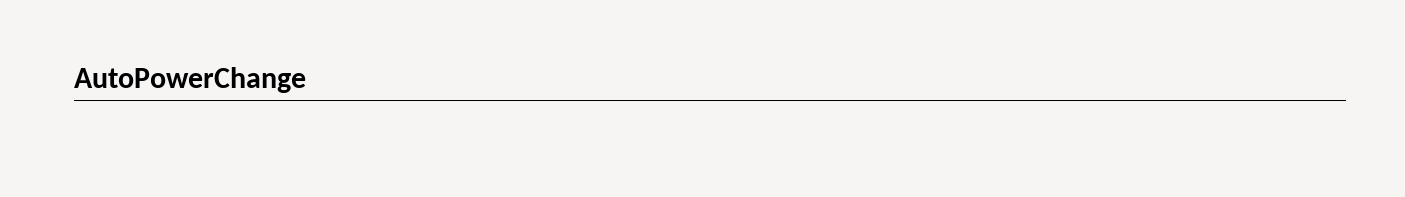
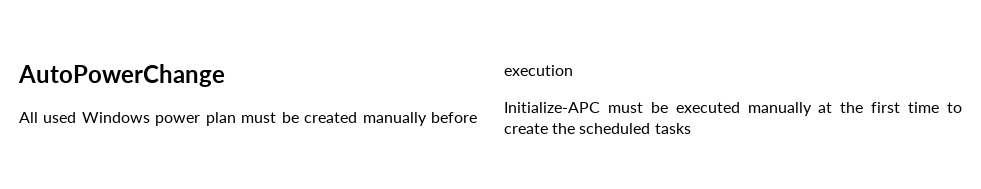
(306, 80) none -> [19,112,478,126] [504,65,573,76] [504,102,963,116] [504,123,691,134] // All used Windows power plan must be created manually before execution // Initialize-APC must be executed manually at the first time to create the scheduled tasks

